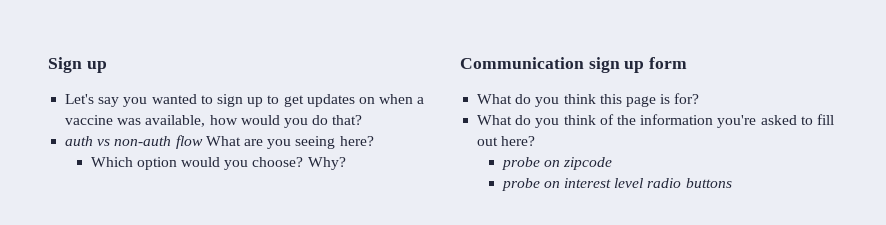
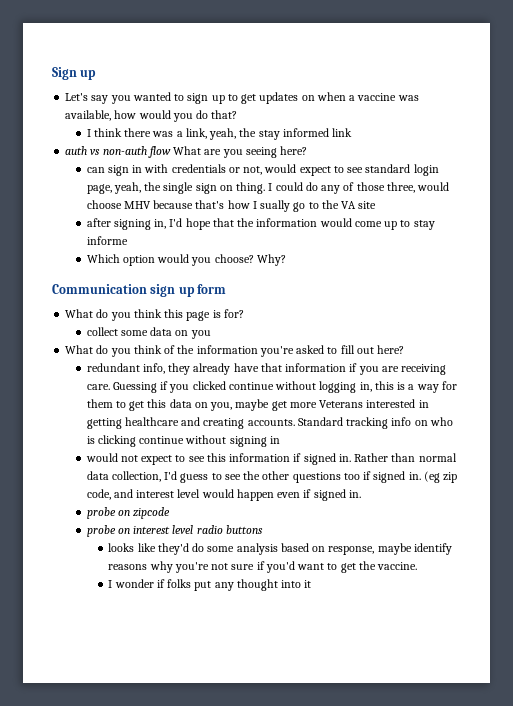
(363, 120) none -> [86,128,353,140] // I think there was a link, yeah, the stay informed link
(374, 141) none -> [86,164,439,176] [86,182,450,194] [86,200,377,212] [86,218,435,230] [86,236,128,245] // can sign in with credentials or not, would expect to see standard login page, yeah, the single sign on thing. I could do any of those three, would choose MHV because that's how I sually go to the VA site // after signing in, I'd hope that the information would come up to stay informe
(700, 98) none -> [86,327,211,339] // collect some data on you
(536, 141) none -> [86,363,447,375] [86,381,457,393] [86,399,429,411] [86,417,453,429] [86,435,280,447] [85,453,457,465] [86,471,458,483] [86,489,361,501] // redundant info, they already have that information if you are receiving care. Guessing if you clicked continue without logging in, this is a way for them to get this data on you, maybe get more Veterans interested in getting healthcare and creating accounts. Standard tracking info on who is clicking continue without signing in // would not expect to see this information if signed in. Rather than normal data collection, I'd guess to see the other questions too if signed in. (eg zip code, and interest level would happen even if signed in.
(732, 183) none -> [108,543,452,555] [108,561,417,573] [108,579,312,591] // looks like they'd do some analysis based on response, maybe identify reasons why you're not sure if you'd want to get the vaccine. // I wonder if folks put any thought into it

